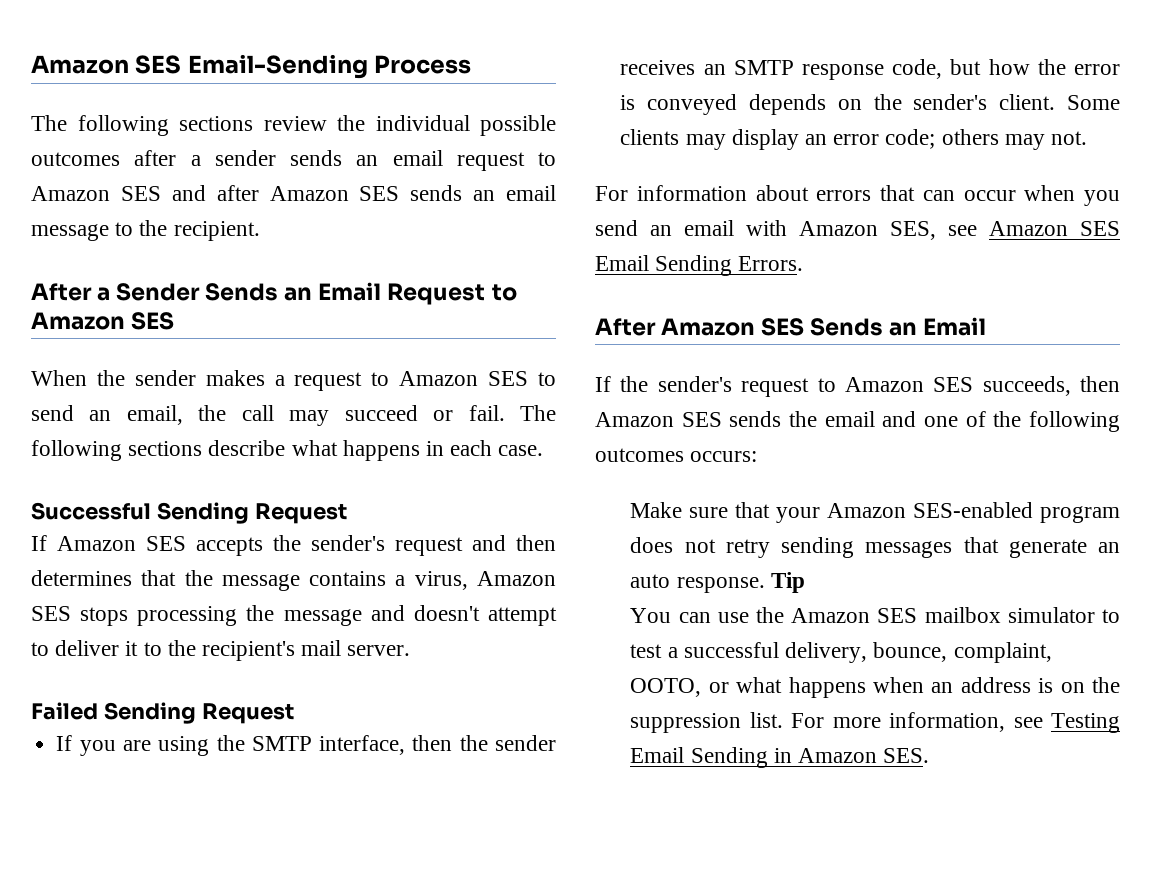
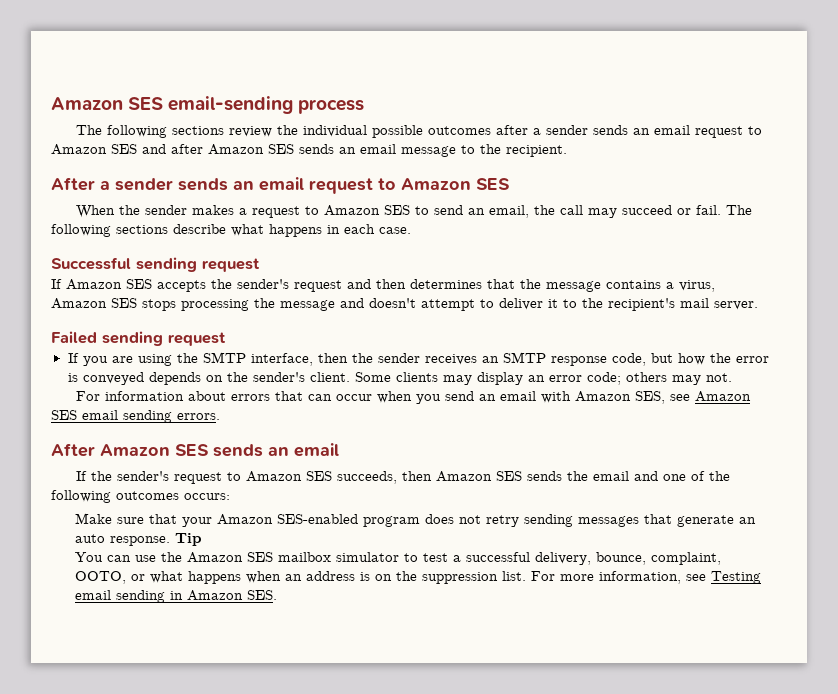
[31,54,472,79] Amazon SES Email-Sending Process -> [51,96,365,114] Amazon SES email-sending process
[116,282,486,305] Sender Sends an Email Request -> [115,177,373,194] sender sends an email request
[156,502,347,524] Sending Request -> [136,257,260,272] sending request
[103,702,294,724] Sending Request -> [102,331,226,346] sending request
[595,255,804,276] Email Sending Errors. -> [82,410,220,423] email sending errors.
[810,317,987,336] Sends an Email -> [213,443,339,457] sends an email
[630,747,768,768] Email Sending -> [74,590,165,603] email sending

